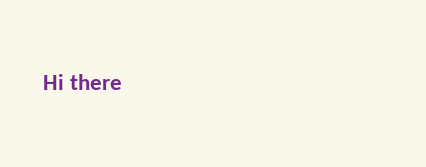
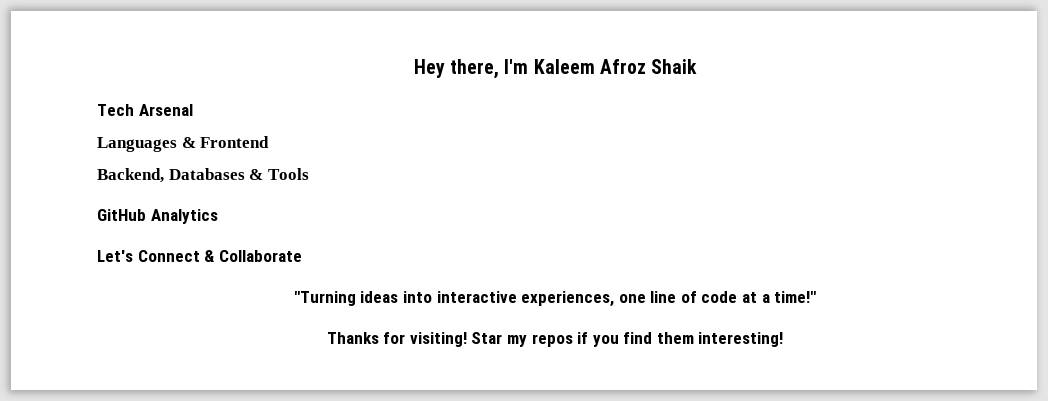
[43,74,123,90] Hi there -> [413,59,698,79] [97,104,193,116] [97,136,270,152] [97,168,309,183] [97,209,218,224] [97,250,302,262] [293,291,817,307] [326,332,784,347] Hey there, I'm Kaleem Afroz Shaik // Tech Arsenal // Languages & Frontend // Backend, Databases & Tools // GitHub Analytics // Let's Connect & Collaborate // "Turning ideas into interactive experiences, one line of code at a time!" // Thanks for visiting! Star my repos if you find them interesting!

